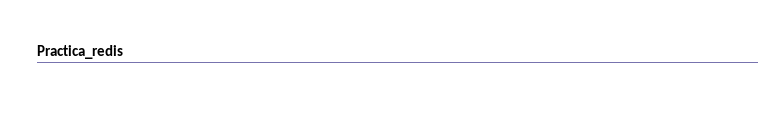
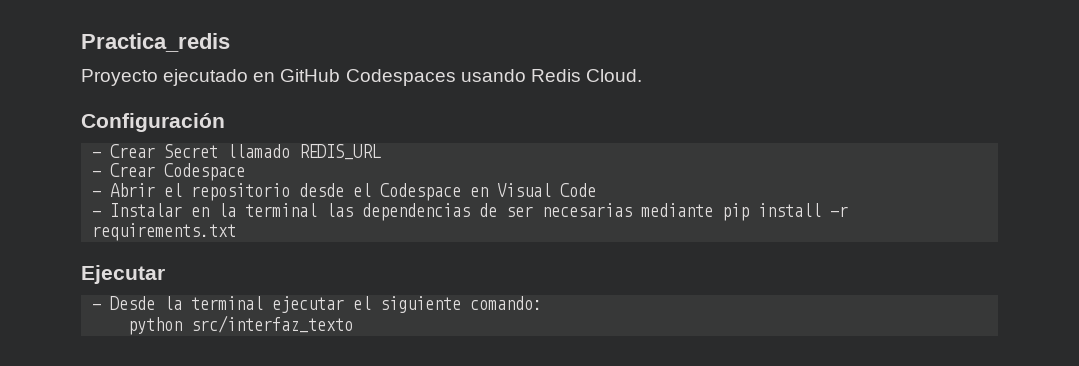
(123, 52) none -> [81,69,642,86] [81,113,225,132] [92,144,382,160] [92,163,246,181] [92,183,597,201] [92,203,849,221] [92,223,237,241] [81,265,165,284] [92,296,543,313] [128,315,354,335] // Proyecto ejecutado en GitHub Codespaces usando Redis Cloud. // Configuración // - Crear Secret llamado REDIS_URL // - Crear Codespace // - Abrir el repositorio desde el Codespace en Visual Code // - Instalar en la terminal las dependencias de ser necesarias mediante pip install -r requirements.txt // Ejecutar // - Desde la terminal ejecutar el siguiente comando: // python src/interfaz_texto

